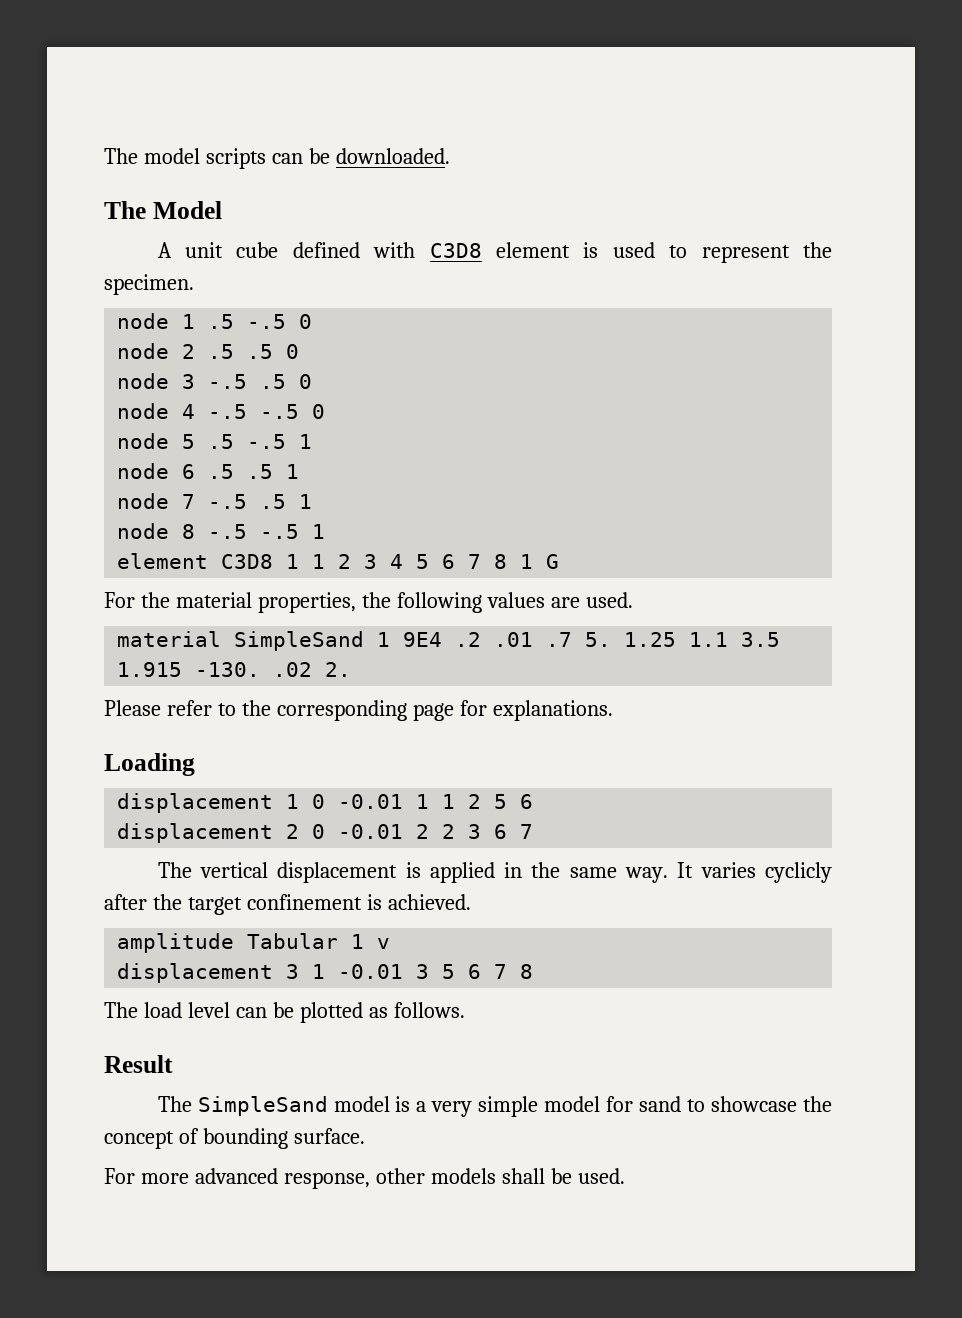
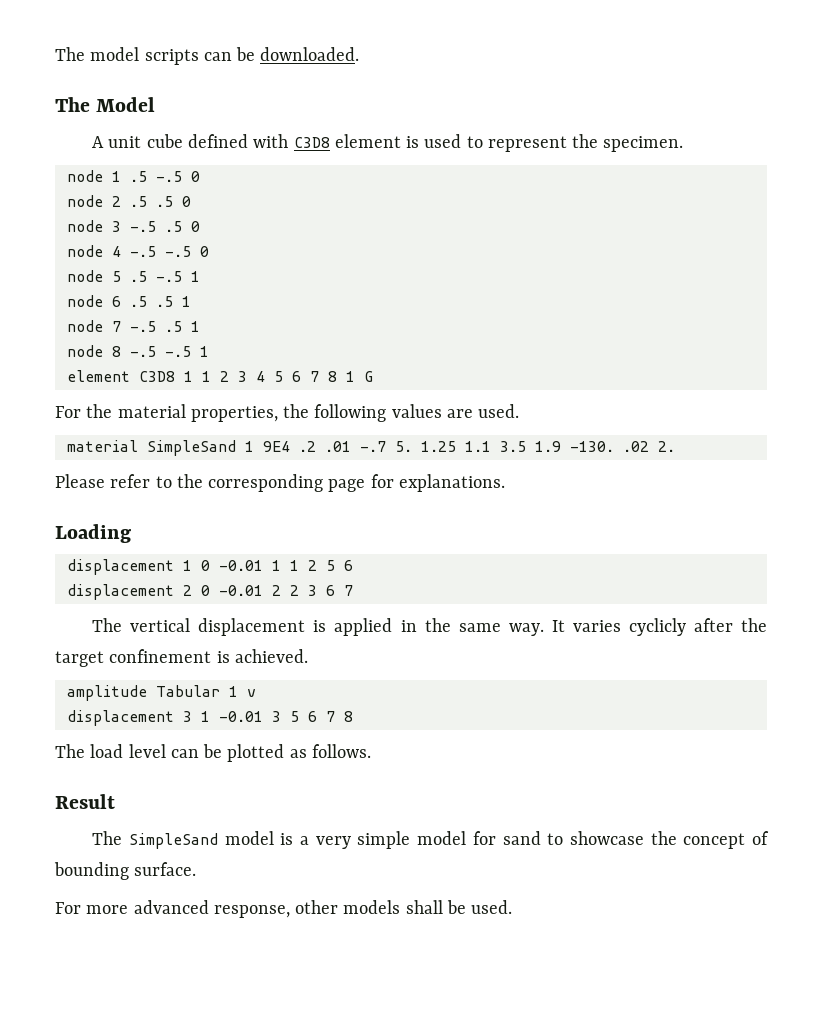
[546,632,573,647] .7 -> [359,441,386,452] -.7
[117,662,183,677] 1.915 -> [534,441,561,452] 1.9

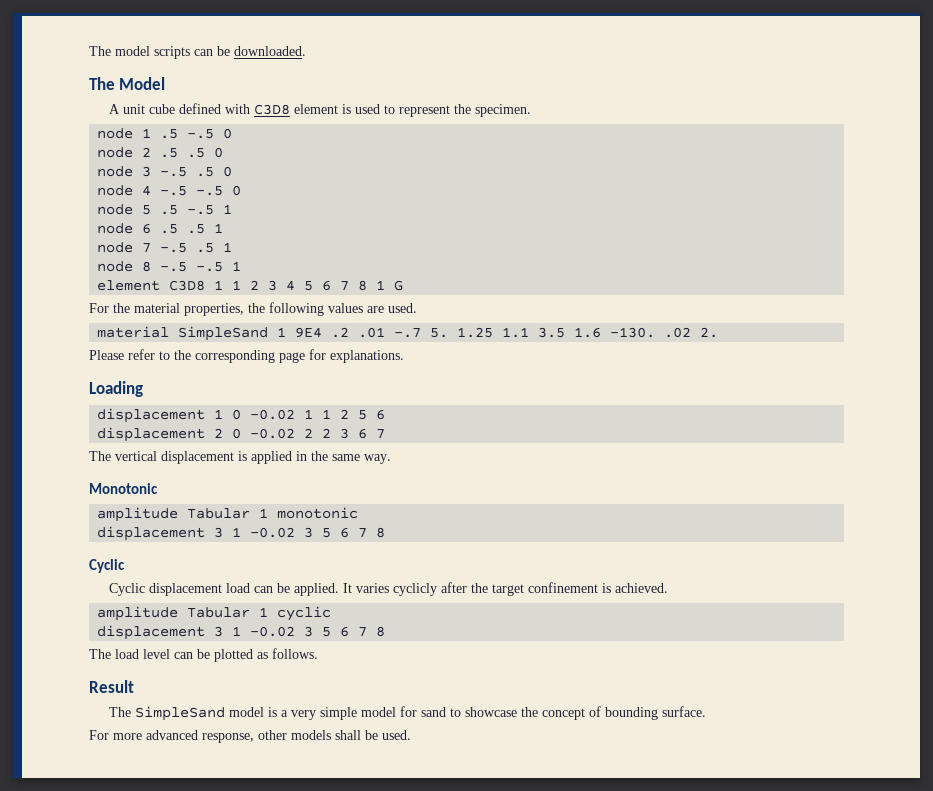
[534,441,561,452] 1.9 -> [574,327,602,338] 1.6
[218,560,263,571] -0.01 -> [250,409,296,420] -0.02
[218,585,263,596] -0.01 -> [250,428,296,439] -0.02
(544, 629) none -> [89,483,158,494] [97,507,359,522] [97,526,386,541] [89,559,125,573] [108,583,339,596] // Monotonic // amplitude Tabular 1 monotonic // displacement 3 1 -0.02 3 5 6 7 8 // Cyclic // Cyclic displacement load can be applied.
[246,689,256,697] [66,710,263,726] v // displacement 3 1 -0.01 -> [277,606,332,621] [97,625,296,640] cyclic // displacement 3 1 -0.02

